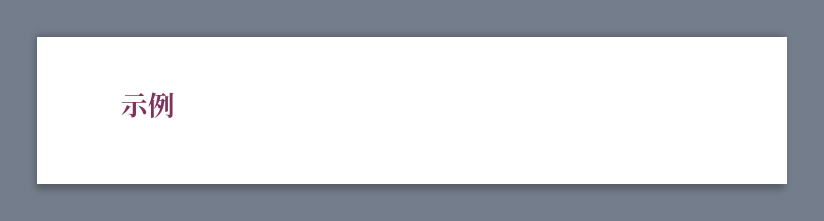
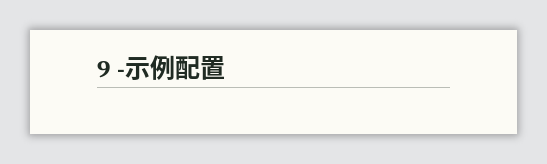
[121,92,175,118] 示例 -> [97,55,225,80] 9 -示例配置

